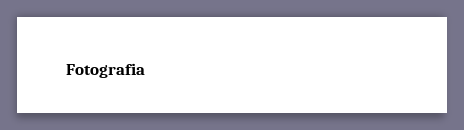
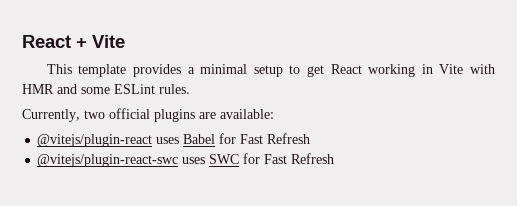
[66,63,145,78] Fotografia -> [22,35,125,48] [46,64,495,77] [22,84,190,94] [22,108,274,122] [37,133,311,147] [37,153,335,167] React + Vite // This template provides a minimal setup to get React working in Vite with HMR and some ESLint rules. // Currently, two official plugins are available: // @vitejs/plugin-react uses Babel for Fast Refresh // @vitejs/plugin-react-swc uses SWC for Fast Refresh

